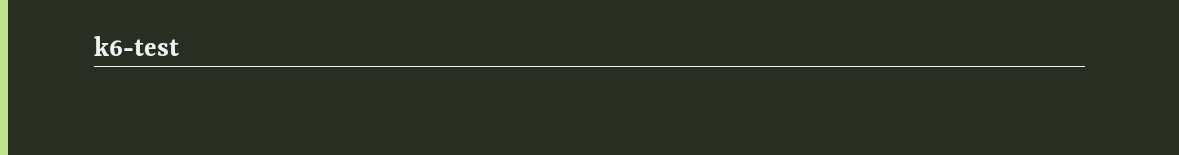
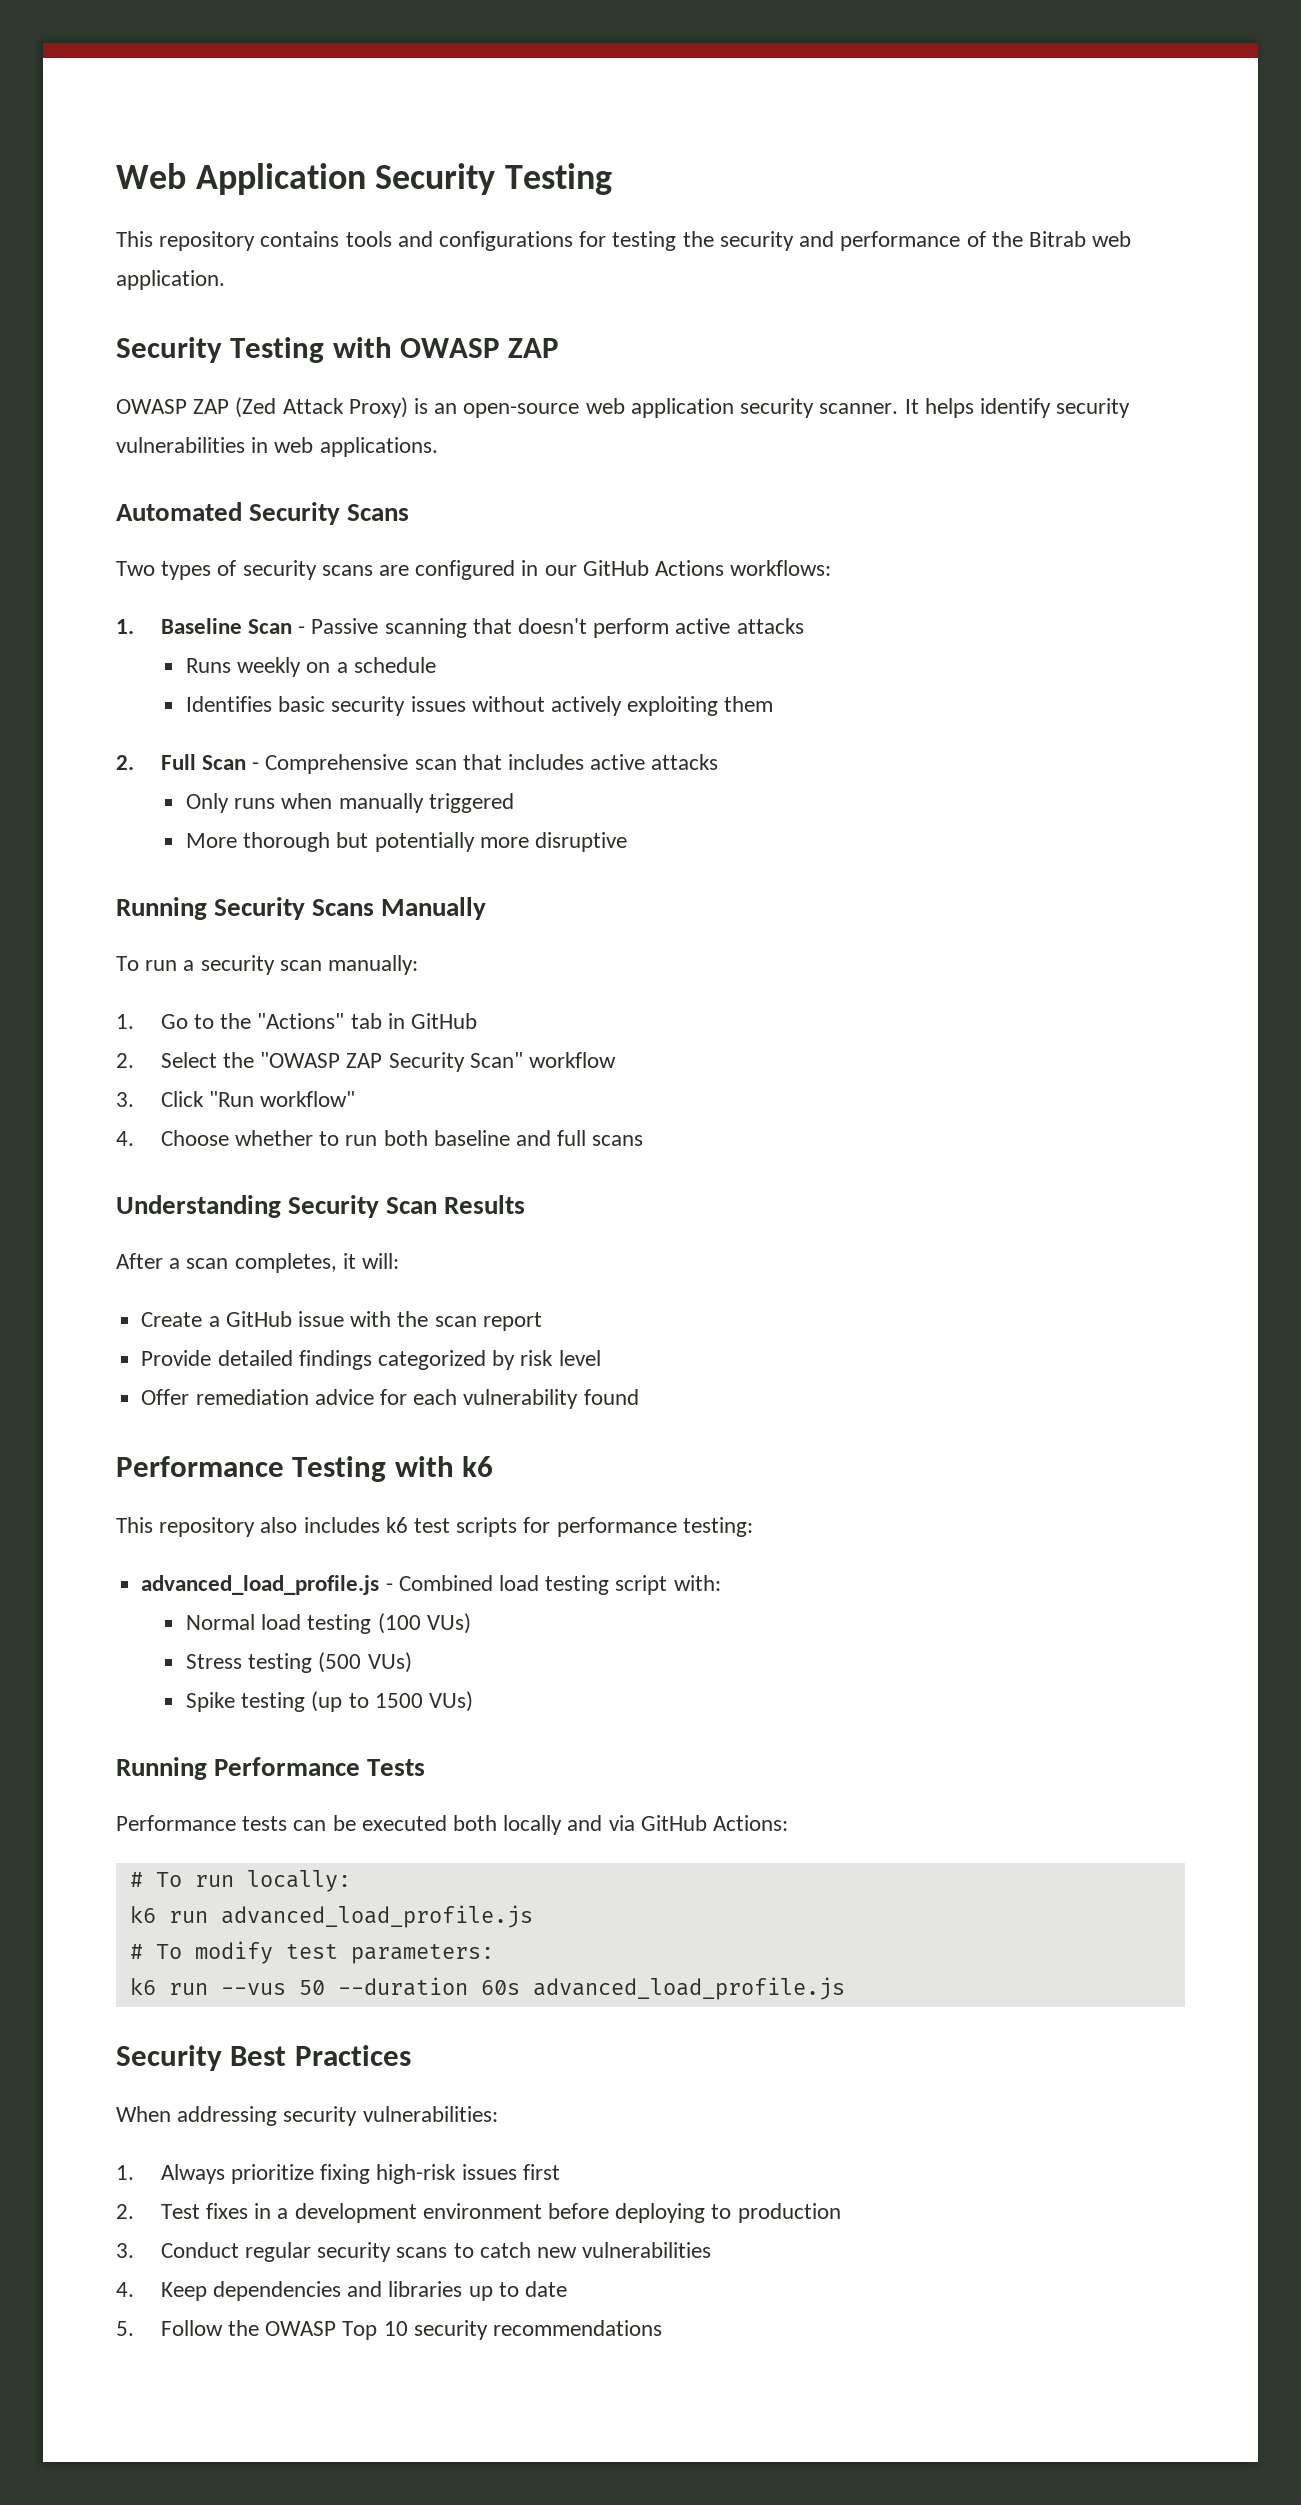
[94,36,179,56] k6-test -> [116,163,613,195] [116,231,1132,251] [116,270,225,290] [116,337,560,363] [116,397,1131,418] [116,437,438,457] [116,502,410,525] [116,560,832,580] [116,618,804,638] [186,657,436,677] [186,696,774,716] [116,754,719,774] [186,793,514,813] [186,832,628,852] [116,897,487,920] [116,955,419,975] [116,1013,477,1029] [116,1052,616,1072] [116,1091,356,1107] [116,1130,644,1146] [116,1195,526,1218] [116,1253,400,1273] [141,1311,542,1331] [141,1350,601,1370] [141,1389,639,1409] [116,1456,494,1482] [116,1517,753,1537] [141,1575,721,1595] [186,1613,471,1634] [186,1652,412,1673] [186,1691,474,1712] [116,1757,426,1780] [116,1815,789,1835] [129,1870,351,1892] [129,1905,533,1928] [129,1941,494,1964] [129,1977,845,2000] [116,2045,411,2071] [116,2106,498,2126] [116,2164,560,2184] [116,2203,841,2223] [116,2242,712,2262] [116,2281,567,2301] [116,2320,662,2340] Web Application Security Testing // This repository contains tools and configurations for testing the security and performance of the Bitrab web application. // Security Testing with OWASP ZAP // OWASP ZAP (Zed Attack Proxy) is an open-source web application security scanner. It helps identify security vulnerabilities in web applications. // Automated Security Scans // Two types of security scans are configured in our GitHub Actions workflows: // 1. Baseline Scan - Passive scanning that doesn't perform active attacks // Runs weekly on a schedule // Identifies basic security issues without actively exploiting them // 2. Full Scan - Comprehensive scan that includes active attacks // Only runs when manually triggered // More thorough but potentially more disruptive // Running Security Scans Manually // To run a security scan manually: // 1. Go to the "Actions" tab in GitHub // 2. Select the "OWASP ZAP Security Scan" workflow // 3. Click "Run workflow" // 4. Choose whether to run both baseline and full scans // Understanding Security Scan Results // After a scan completes, it will: // Create a GitHub issue with the scan report // Provide detailed findings categorized by risk level // Offer remediation advice for each vulnerability found // Performance Testing with k6 // This repository also includes k6 test scripts for performance testing: // advanced_load_profile.js - Combined load testing script with: // Normal load testing (100 VUs) // Stress testing (500 VUs) // Spike testing (up to 1500 VUs) // Running Performance Tests // Performance tests can be executed both locally and via GitHub Actions: // # To run locally: // k6 run advanced_load_profile.js // # To modify test parameters: // k6 run --vus 50 --duration 60s advanced_load_profile.js // Security Best Practices // When addressing security vulnerabilities: // 1. Always prioritize fixing high-risk issues first // 2. Test fixes in a development environment before deploying to production // 3. Conduct regular security scans to catch new vulnerabilities // 4. Keep dependencies and libraries up to date // 5. Follow the OWASP Top 10 security recommendations

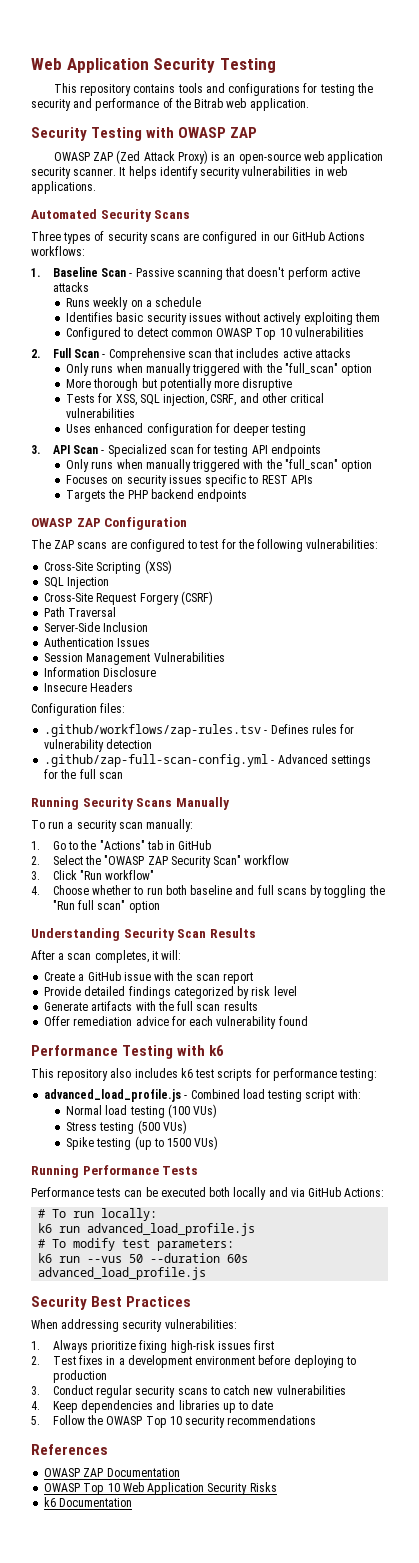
[116,561,155,576] Two -> [31,231,61,241] Three
(774, 704) none -> [66,327,364,340] // Configured to detect common OWASP Top 10 vulnerabilities
(514, 803) none -> [243,363,373,376] with the "full_scan" option
(628, 842) none -> [66,393,325,406] [66,408,136,418] [66,423,307,436] [31,444,321,457] [66,459,373,472] [66,474,313,487] [66,489,248,502] [31,517,188,530] [31,539,379,552] [44,560,172,574] [44,577,110,589] [44,591,213,605] [44,607,117,617] [44,622,149,632] [44,637,151,647] [44,652,225,665] [44,667,157,677] [44,682,134,692] [31,703,126,716] [44,724,355,737] [44,739,153,752] [44,754,371,767] [44,769,123,779] // Tests for XSS, SQL injection, CSRF, and other critical vulnerabilities // Uses enhanced configuration for deeper testing // 3. API Scan - Specialized scan for testing API endpoints // Only runs when manually triggered with the "full_scan" option // Focuses on security issues specific to REST APIs // Targets the PHP backend endpoints // OWASP ZAP Configuration // The ZAP scans are configured to test for the following vulnerabilities: // Cross-Site Scripting (XSS) // SQL Injection // Cross-Site Request Forgery (CSRF) // Path Traversal // Server-Side Inclusion // Authentication Issues // Session Management Vulnerabilities // Information Disclosure // Insecure Headers // Configuration files: // .github/workflows/zap-rules.tsv - Defines rules for vulnerability detection // .github/zap-full-scan-config.yml - Advanced settings for the full scan
(644, 1140) none -> [310,885,385,898] [52,900,160,913] by toggling the "Run full scan" option
(601, 1358) none -> [44,1001,258,1011] // Generate artifacts with the full scan results
(662, 2328) none -> [31,1444,108,1455] [44,1468,180,1477] [44,1482,277,1495] [44,1497,133,1507] // References // OWASP ZAP Documentation // OWASP Top 10 Web Application Security Risks // k6 Documentation

